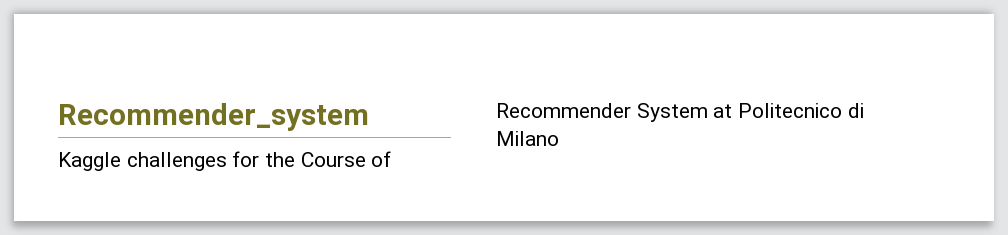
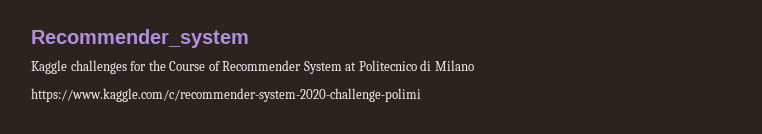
(559, 138) none -> [31,88,421,102] // https://www.kaggle.com/c/recommender-system-2020-challenge-polimi

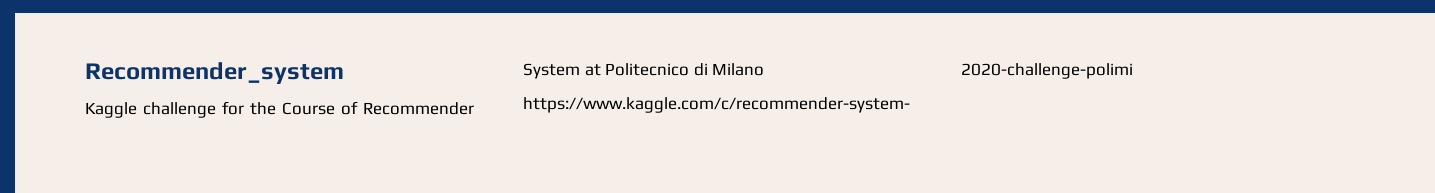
[70,60,127,74] challenges -> [143,102,216,118] challenge

